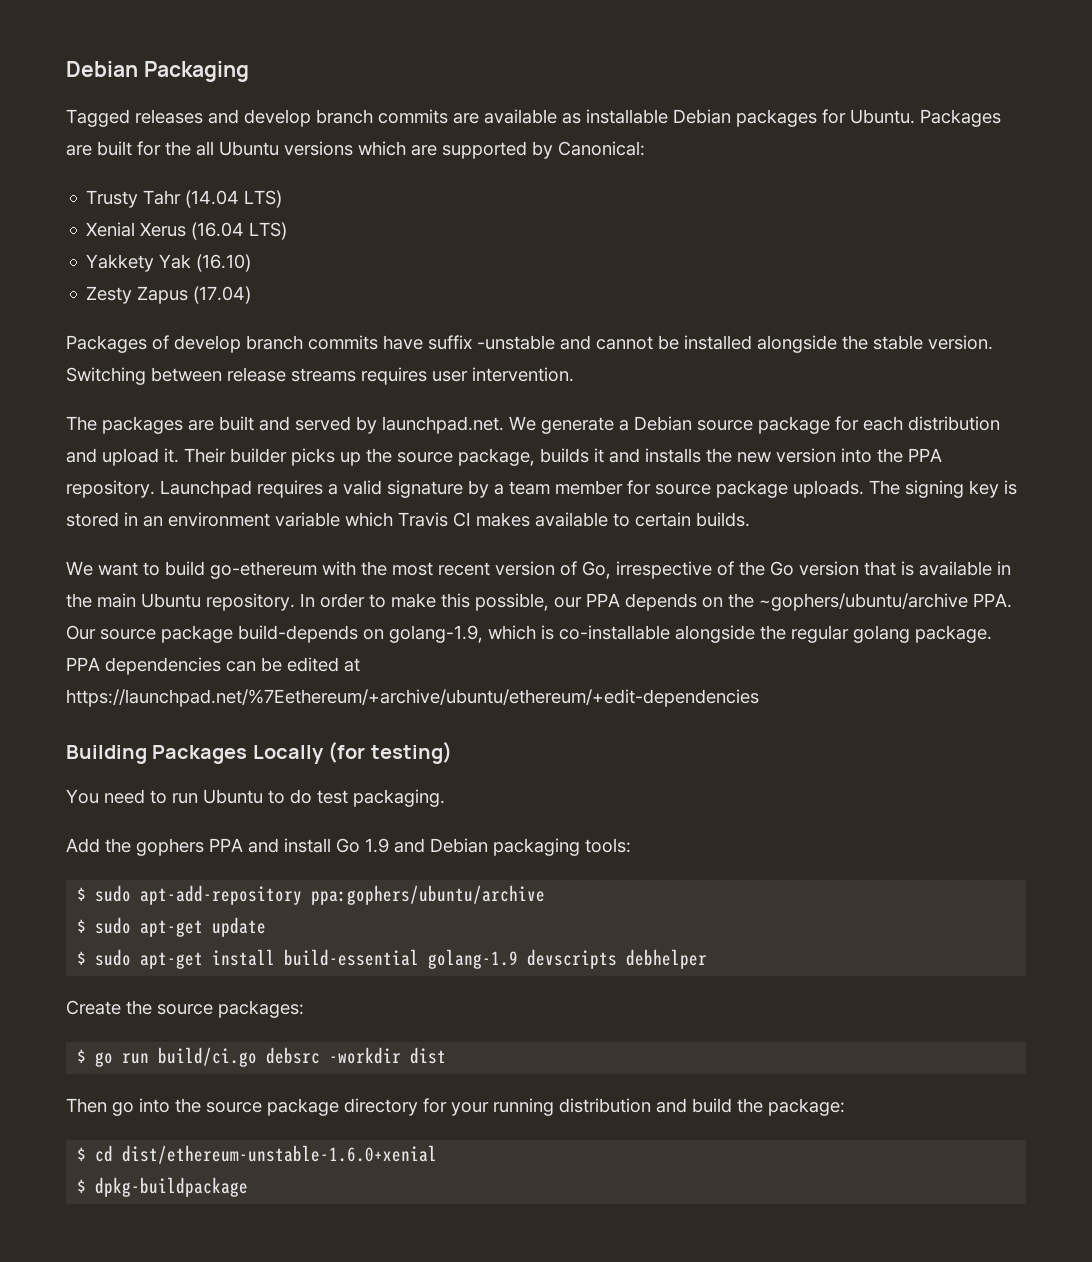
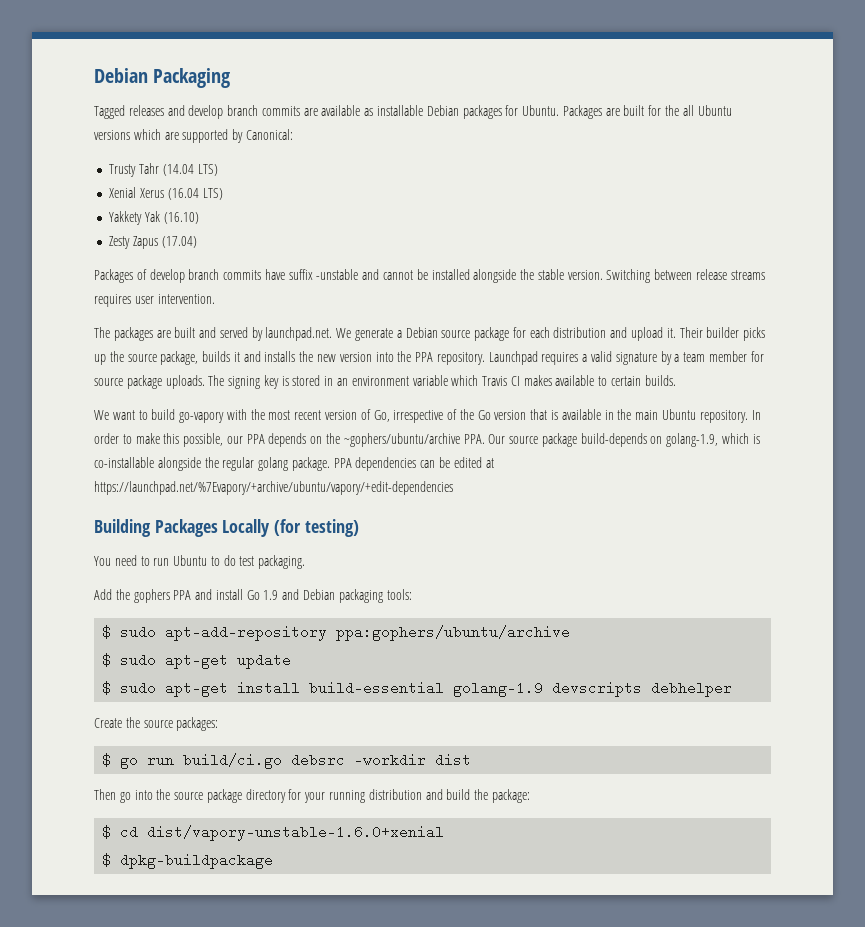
[210,561,317,579] go-ethereum -> [179,412,225,423] go-vapory
[66,689,759,707] https://launchpad.net/%7Eethereum/+archive/ubuntu/ethereum/+edit-dependencies -> [94,481,453,495] https://launchpad.net/%7Evapory/+archive/ubuntu/vapory/+edit-dependencies
[122,1145,438,1164] dist/ethereum-unstable-1.6.0+xenial -> [147,825,445,841] dist/vapory-unstable-1.6.0+xenial

